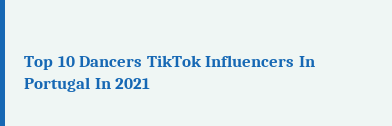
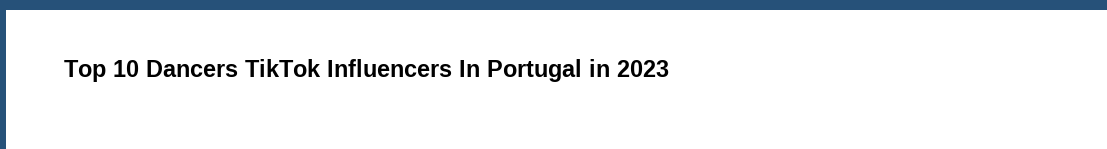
[94,78,151,89] In 2021 -> [589,59,669,77] in 2023

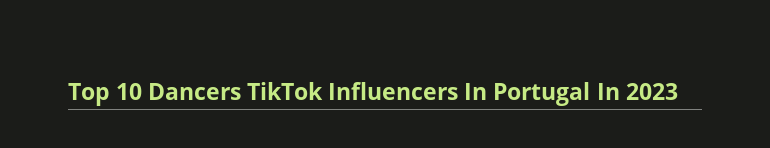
[589,59,610,77] in -> [596,83,620,100] In

